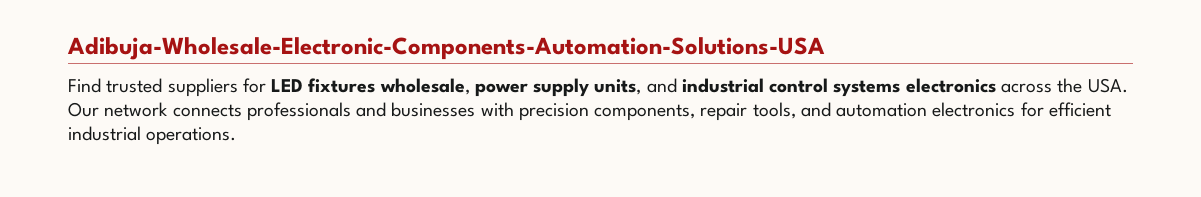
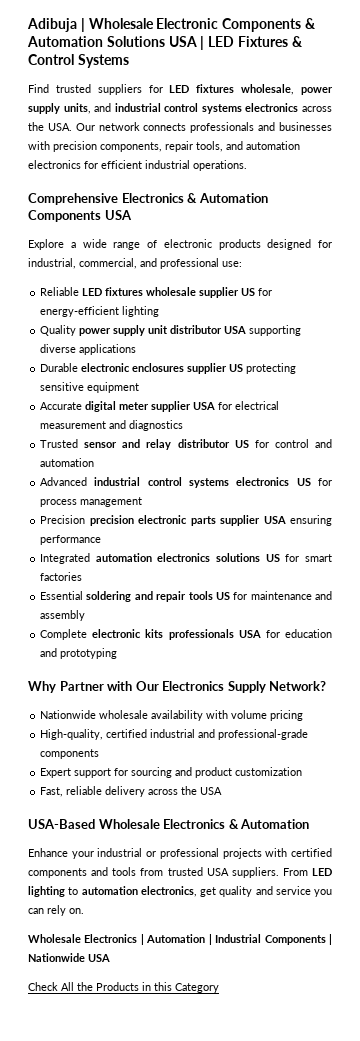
[67,37,825,60] Adibuja-Wholesale-Electronic-Components-Automation-Solutions-USA -> [27,18,316,32] [27,36,303,50] [28,54,129,68] Adibuja | Wholesale Electronic Components & Automation Solutions USA | LED Fixtures & Control Systems
(237, 136) none -> [28,193,268,205] [28,210,132,222] [28,239,332,250] [28,258,242,269] [40,287,273,298] [40,306,160,317] [40,325,302,336] [40,344,137,355] [40,363,297,374] [40,382,140,393] [40,401,280,412] [40,420,184,431] [40,439,333,450] [40,458,95,467] [40,477,332,488] [40,497,143,507] [40,515,332,526] [40,535,102,545] [40,553,332,564] [40,572,83,581] [40,591,333,602] [40,610,86,621] [40,629,332,640] [40,648,118,659] [28,681,327,693] [40,710,304,721] [40,729,309,740] [40,749,100,759] [40,767,303,778] [40,786,223,797] [28,819,310,829] [28,848,333,859] [28,867,332,878] [28,886,332,897] [28,905,84,916] [28,934,332,945] [28,953,110,962] [28,982,219,993] // Comprehensive Electronics & Automation Components USA // Explore a wide range of electronic products designed for industrial, commercial, and professional use: // Reliable LED fixtures wholesale supplier US for energy-efficient lighting // Quality power supply unit distributor USA supporting diverse applications // Durable electronic enclosures supplier US protecting sensitive equipment // Accurate digital meter supplier USA for electrical measurement and diagnostics // Trusted sensor and relay distributor US for control and automation // Advanced industrial control systems electronics US for process management // Precision precision electronic parts supplier USA ensuring performance // Integrated automation electronics solutions US for smart factories // Essential soldering and repair tools US for maintenance and assembly // Complete electronic kits professionals USA for education and prototyping // Why Partner with Our Electronics Supply Network? // Nationwide wholesale availability with volume pricing // High-quality, certified industrial and professional-grade components // Expert support for sourcing and product customization // Fast, reliable delivery across the USA // USA-Based Wholesale Electronics & Automation // Enhance your industrial or professional projects with certified components and tools from trusted USA suppliers. From LED lighting to automation electronics, get quality and service you can rely on. // Wholesale Electronics | Automation | Industrial Components | Nationwide USA // Check All the Products in this Category

